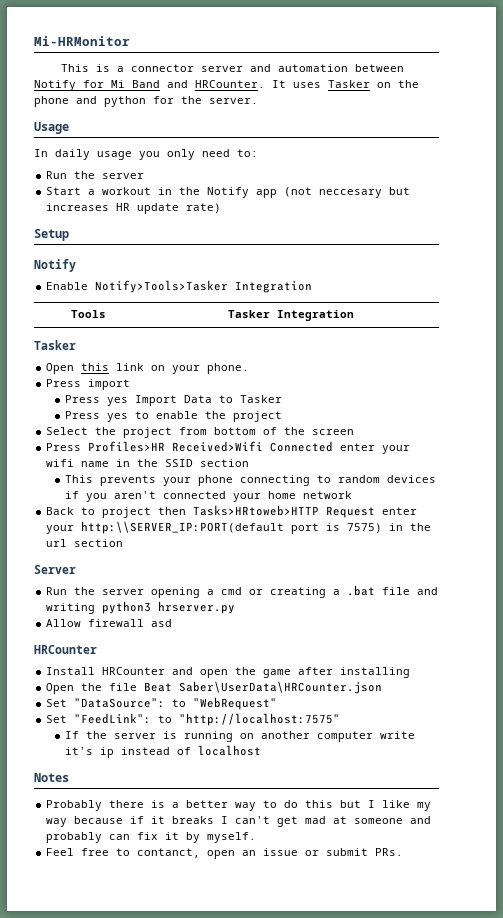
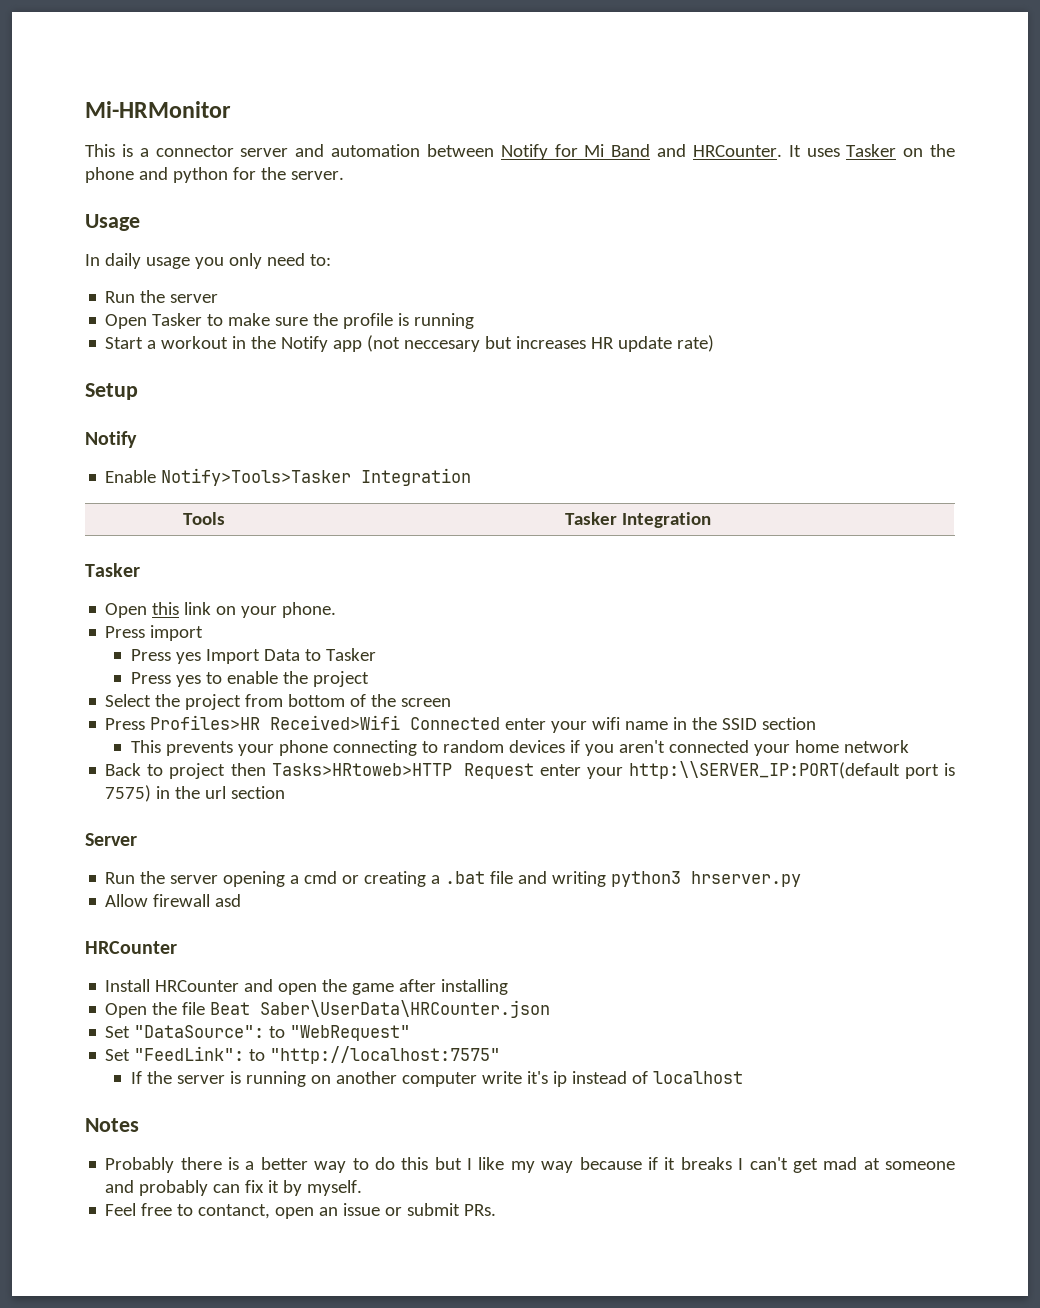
(145, 176) none -> [105,313,475,329] // Open Tasker to make sure the profile is running

